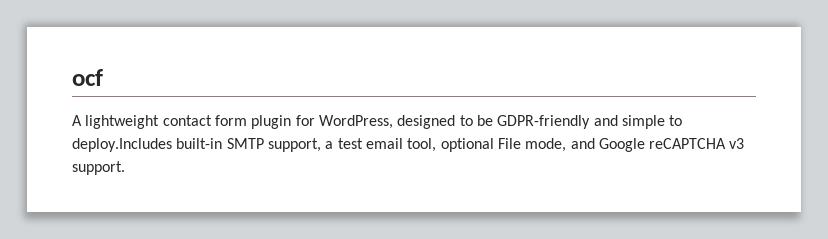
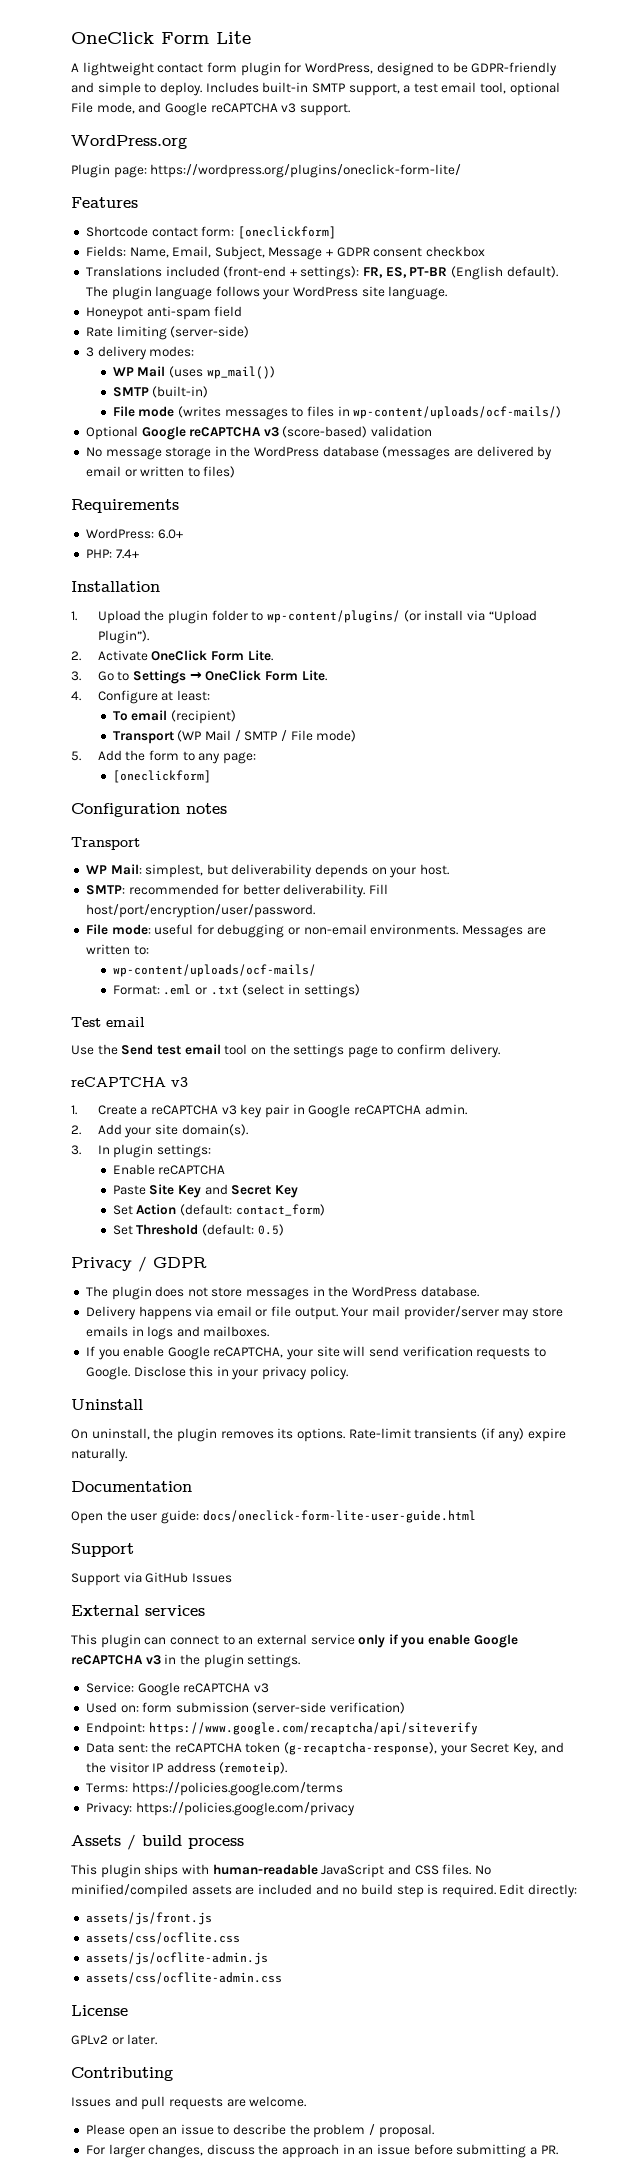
[72,69,103,86] ocf -> [71,31,251,44] OneClick Form Lite
[72,138,172,152] deploy.Includes -> [159,82,259,96] deploy. Includes
(125, 168) none -> [71,135,187,149] [71,164,462,178] [71,197,138,208] [85,226,336,239] [85,246,486,260] [85,266,558,280] [85,286,448,300] [85,306,243,320] [85,326,250,340] [85,346,195,360] [112,366,275,379] [112,386,209,398] [112,406,562,420] [85,426,433,440] [85,446,553,460] [85,466,236,478] [71,499,179,513] [85,528,183,539] [85,549,139,559] [71,581,160,592] [71,610,537,624] [97,630,149,644] [71,650,273,661] [71,670,327,684] [71,690,211,704] [112,710,236,724] [112,730,357,744] [71,750,257,764] [112,770,211,783] [71,803,227,817] [71,837,140,850] [85,864,450,878] [85,884,389,898] [85,904,315,918] [85,924,546,938] [85,944,149,955] [112,964,316,977] [112,984,360,998] [71,1017,145,1027] [71,1044,500,1058] [71,1077,188,1087] [71,1104,467,1118] [71,1124,248,1138] [71,1144,212,1158] [112,1164,226,1175] [112,1184,298,1198] [112,1204,325,1216] [112,1224,284,1236] [71,1256,207,1272] [85,1286,479,1300] [85,1306,563,1320] [85,1326,270,1340] [85,1346,546,1360] [85,1366,348,1380] [71,1399,143,1410] [71,1428,567,1442] [71,1448,127,1462] [71,1481,192,1492] [71,1510,476,1524] [71,1543,134,1557] [71,1572,232,1586] [71,1605,205,1616] [71,1634,518,1648] [71,1654,301,1668] [85,1682,269,1696] [85,1702,406,1714] [85,1722,478,1736] [85,1742,564,1756] [85,1762,288,1775] [85,1782,343,1796] [85,1802,355,1816] [71,1834,244,1850] [71,1864,491,1878] [71,1884,578,1898] [85,1912,212,1925] [85,1932,240,1944] [85,1952,268,1965] [85,1972,282,1984] [71,2005,128,2016] [71,2034,158,2045] [71,2067,173,2081] [71,2096,307,2110] [85,2124,434,2138] [85,2144,558,2158] // WordPress.org // Plugin page: https://wordpress.org/plugins/oneclick-form-lite/ // Features // Shortcode contact form: [oneclickform] // Fields: Name, Email, Subject, Message + GDPR consent checkbox // Translations included (front-end + settings): FR, ES, PT-BR (English default). The plugin language follows your WordPress site language. // Honeypot anti-spam field // Rate limiting (server-side) // 3 delivery modes: // WP Mail (uses wp_mail()) // SMTP (built-in) // File mode (writes messages to files in wp-content/uploads/ocf-mails/) // Optional Google reCAPTCHA v3 (score-based) validation // No message storage in the WordPress database (messages are delivered by email or written to files) // Requirements // WordPress: 6.0+ // PHP: 7.4+ // Installation // 1. Upload the plugin folder to wp-content/plugins/ (or install via “Upload Plugin”). // 2. Activate OneClick Form Lite. // 3. Go to Settings → OneClick Form Lite. // 4. Configure at least: // To email (recipient) // Transport (WP Mail / SMTP / File mode) // 5. Add the form to any page: // [oneclickform] // Configuration notes // Transport // WP Mail: simplest, but deliverability depends on your host. // SMTP: recommended for better deliverability. Fill host/port/encryption/user/password. // File mode: useful for debugging or non-email environments. Messages are written to: // wp-content/uploads/ocf-mails/ // Format: .eml or .txt (select in settings) // Test email // Use the Send test email tool on the settings page to confirm delivery. // reCAPTCHA v3 // 1. Create a reCAPTCHA v3 key pair in Google reCAPTCHA admin. // 2. Add your site domain(s). // 3. In plugin settings: // Enable reCAPTCHA // Paste Site Key and Secret Key // Set Action (default: contact_form) // Set Threshold (default: 0.5) // Privacy / GDPR // The plugin does not store messages in the WordPress database. // Delivery happens via email or file output. Your mail provider/server may store emails in logs and mailboxes. // If you enable Google reCAPTCHA, your site will send verification requests to Google. Disclose this in your privacy policy. // Uninstall // On uninstall, the plugin removes its options. Rate-limit transients (if any) expire naturally. // Documentation // Open the user guide: docs/oneclick-form-lite-user-guide.html // Support // Support via GitHub Issues // External services // This plugin can connect to an external service only if you enable Google reCAPTCHA v3 in the plugin settings. // Service: Google reCAPTCHA v3 // Used on: form submission (server-side verification) // Endpoint: https://www.google.com/recaptcha/api/siteverify // Data sent: the reCAPTCHA token (g-recaptcha-response), your Secret Key, and the visitor IP address (remoteip). // Terms: https://policies.google.com/terms // Privacy: https://policies.google.com/privacy // Assets / build process // This plugin ships with human-readable JavaScript and CSS files. No minified/compiled assets are included and no build step is required. Edit directly: // assets/js/front.js // assets/css/ocflite.css // assets/js/ocflite-admin.js // assets/css/ocflite-admin.css // License // GPLv2 or later. // Contributing // Issues and pull requests are welcome. // Please open an issue to describe the problem / proposal. // For larger changes, discuss the approach in an issue before submitting a PR.

